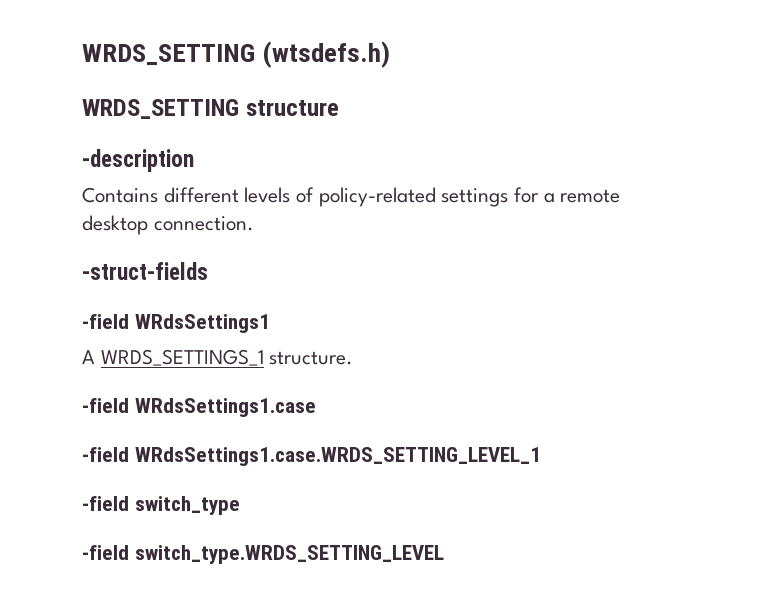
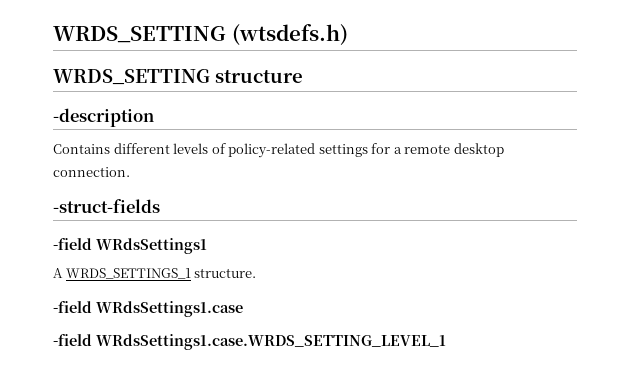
[82,496,240,515] [82,545,444,564] // -field switch_type // -field switch_type.WRDS_SETTING_LEVEL -> (446, 342) none

